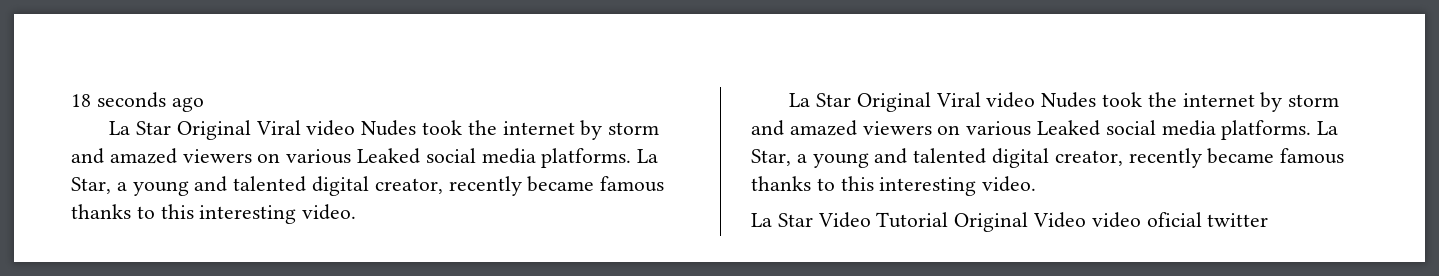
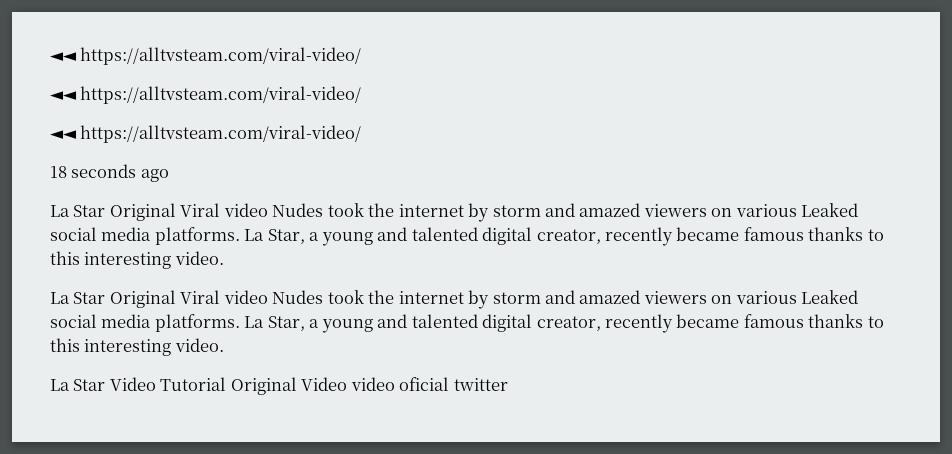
(71, 100) none -> [50,47,362,65] [50,86,362,104] [50,125,362,143] ◄◄ https://alltvsteam.com/viral-video/ // ◄◄ https://alltvsteam.com/viral-video/ // ◄◄ https://alltvsteam.com/viral-video/ //

